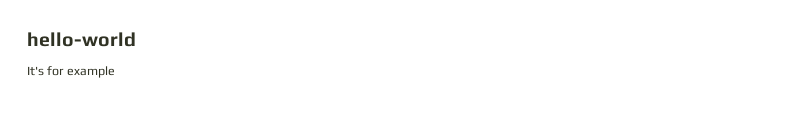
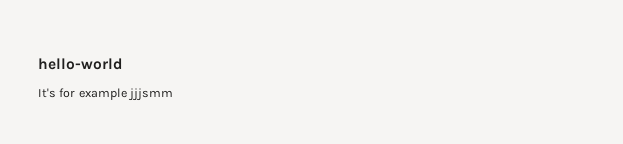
(115, 72) none -> [128,88,174,101] jjjsmm

